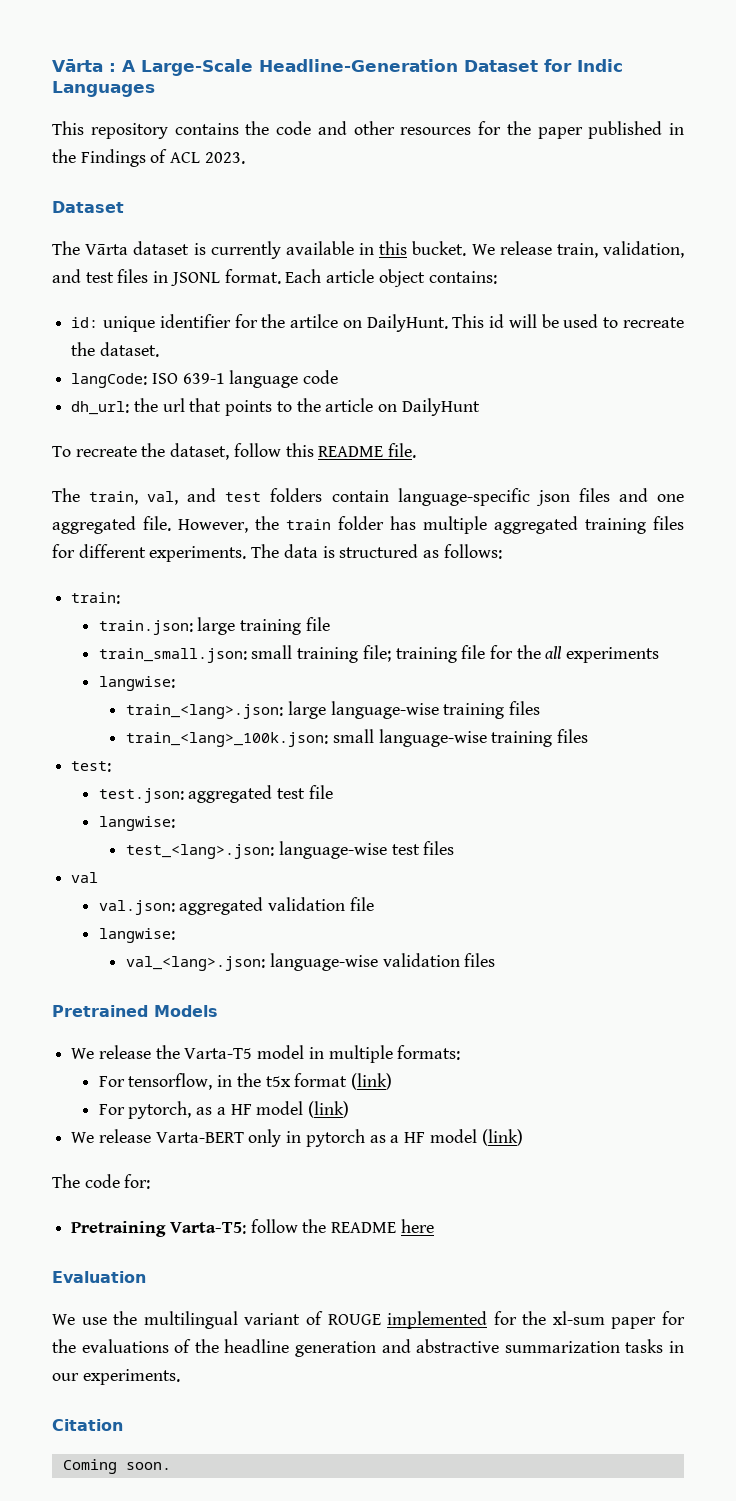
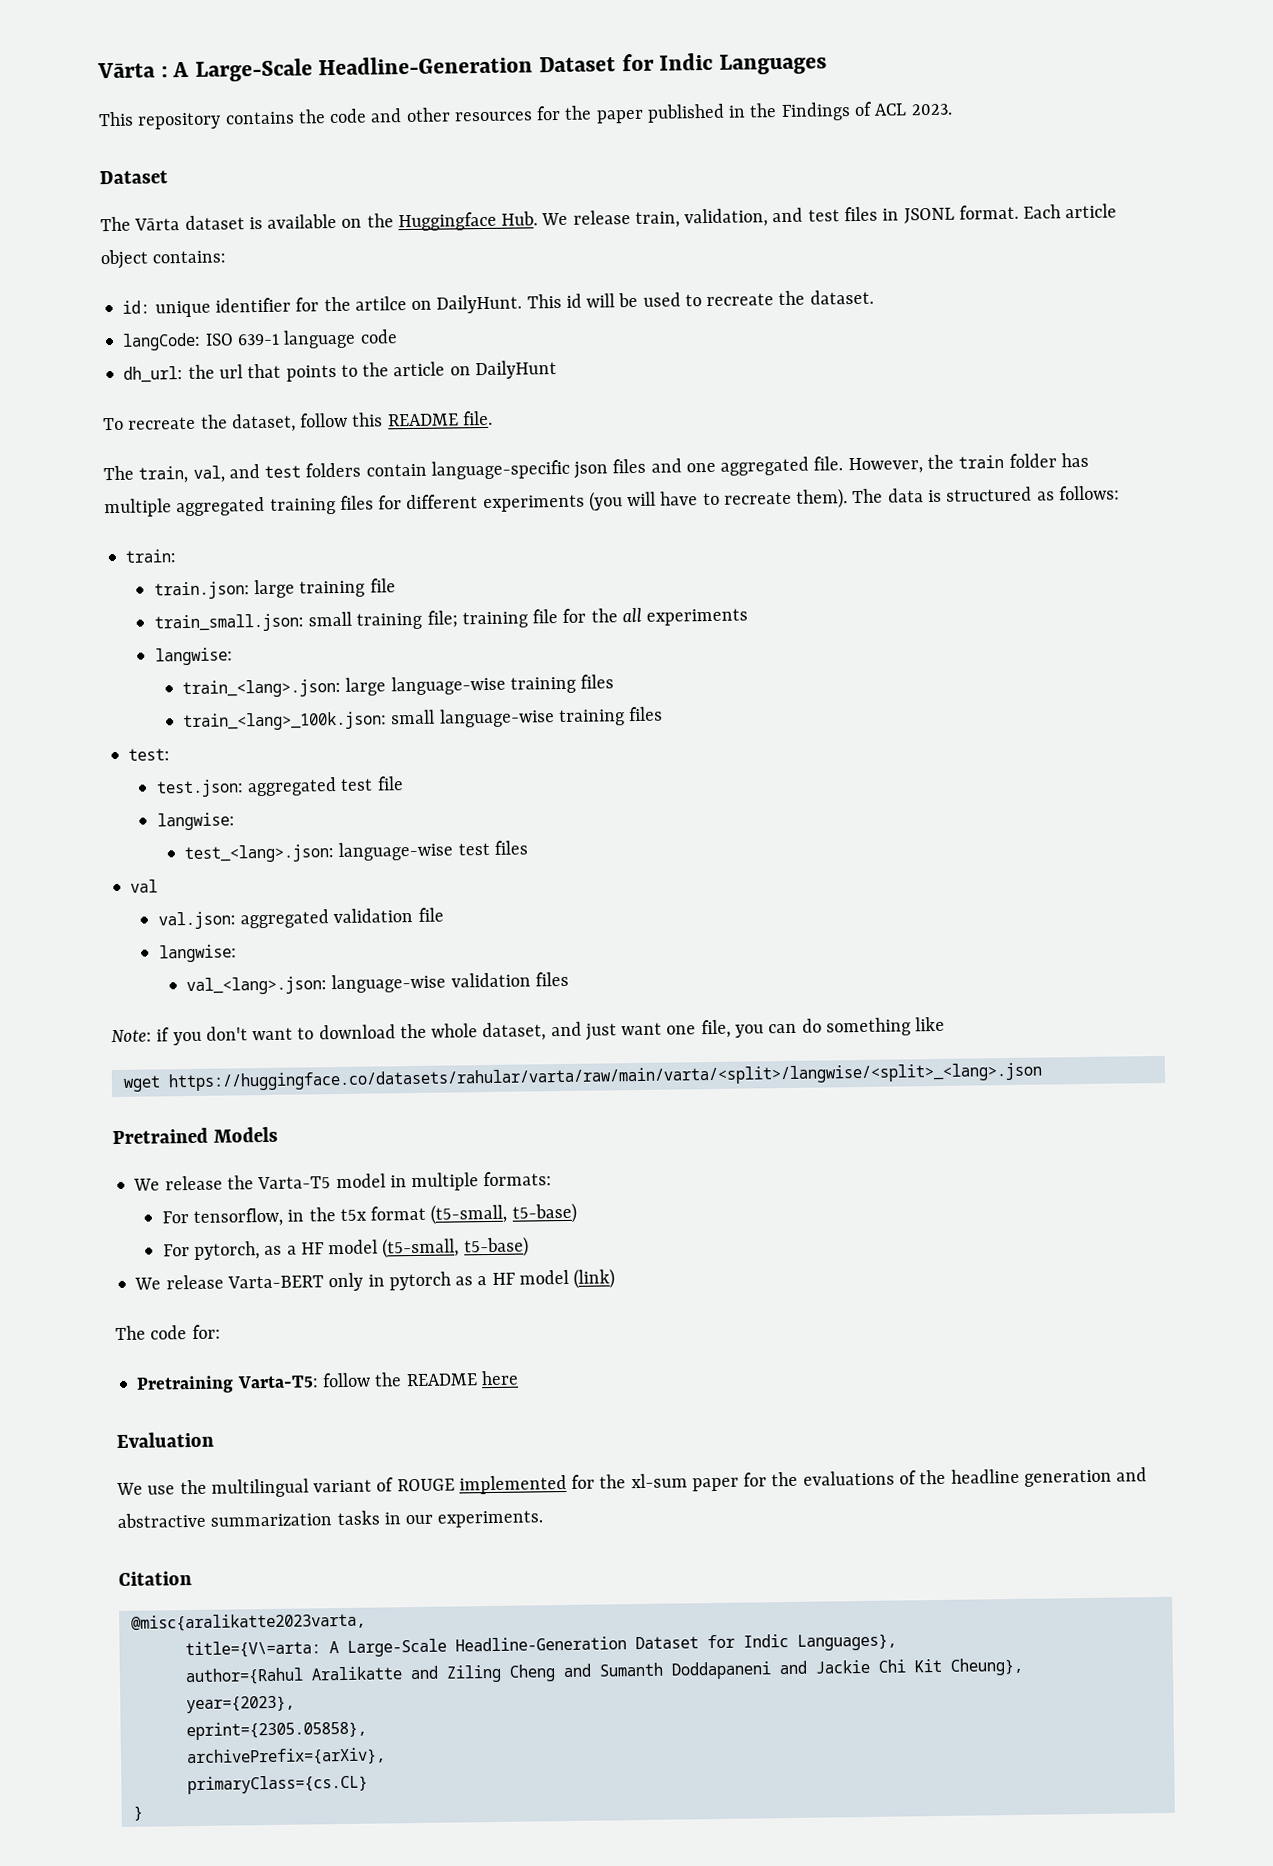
[210,241,467,259] currently available in this bucket. -> [267,211,539,232] available on the Huggingface Hub.
[149,546,247,562] experiments. -> [482,488,849,513] experiments (you will have to recreate them).
(496, 960) none -> [111,1016,946,1046] [122,1062,1043,1092] // Note: if you don't want to download the whole dataset, and just want one file, you can do something like // wget https://huggingface.co/datasets/rahular/varta/raw/main/varta/<split>/langwise/<split>_<lang>.json
[351,1073,393,1090] (link) -> [430,1202,577,1225] (t5-small, t5-base)
[308,1101,350,1118] (link) -> [382,1236,529,1259] (t5-small, t5-base)
[62,1459,171,1474] Coming soon. -> [130,1612,366,1632] [184,1633,897,1659] [184,1657,1024,1686] [185,1695,295,1714] [185,1720,367,1741] [185,1747,386,1767] [186,1774,368,1795] [132,1805,143,1821] @misc{aralikatte2023varta, // title={V\=arta: A Large-Scale Headline-Generation Dataset for Indic Languages}, // author={Rahul Aralikatte and Ziling Cheng and Sumanth Doddapaneni and Jackie Chi Kit Cheung}, // year={2023}, // eprint={2305.05858}, // archivePrefix={arXiv}, // primaryClass={cs.CL} // }

